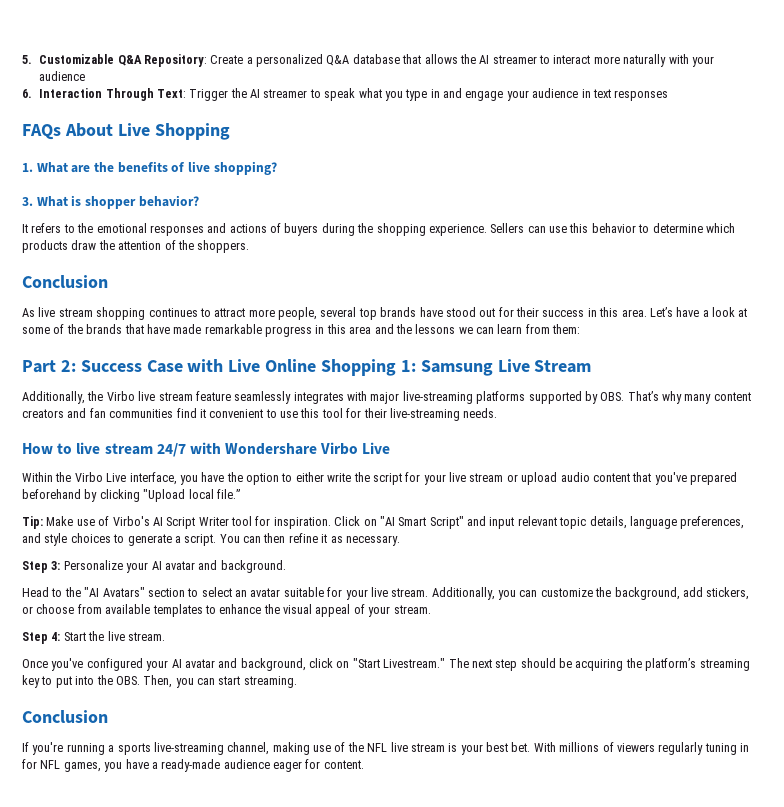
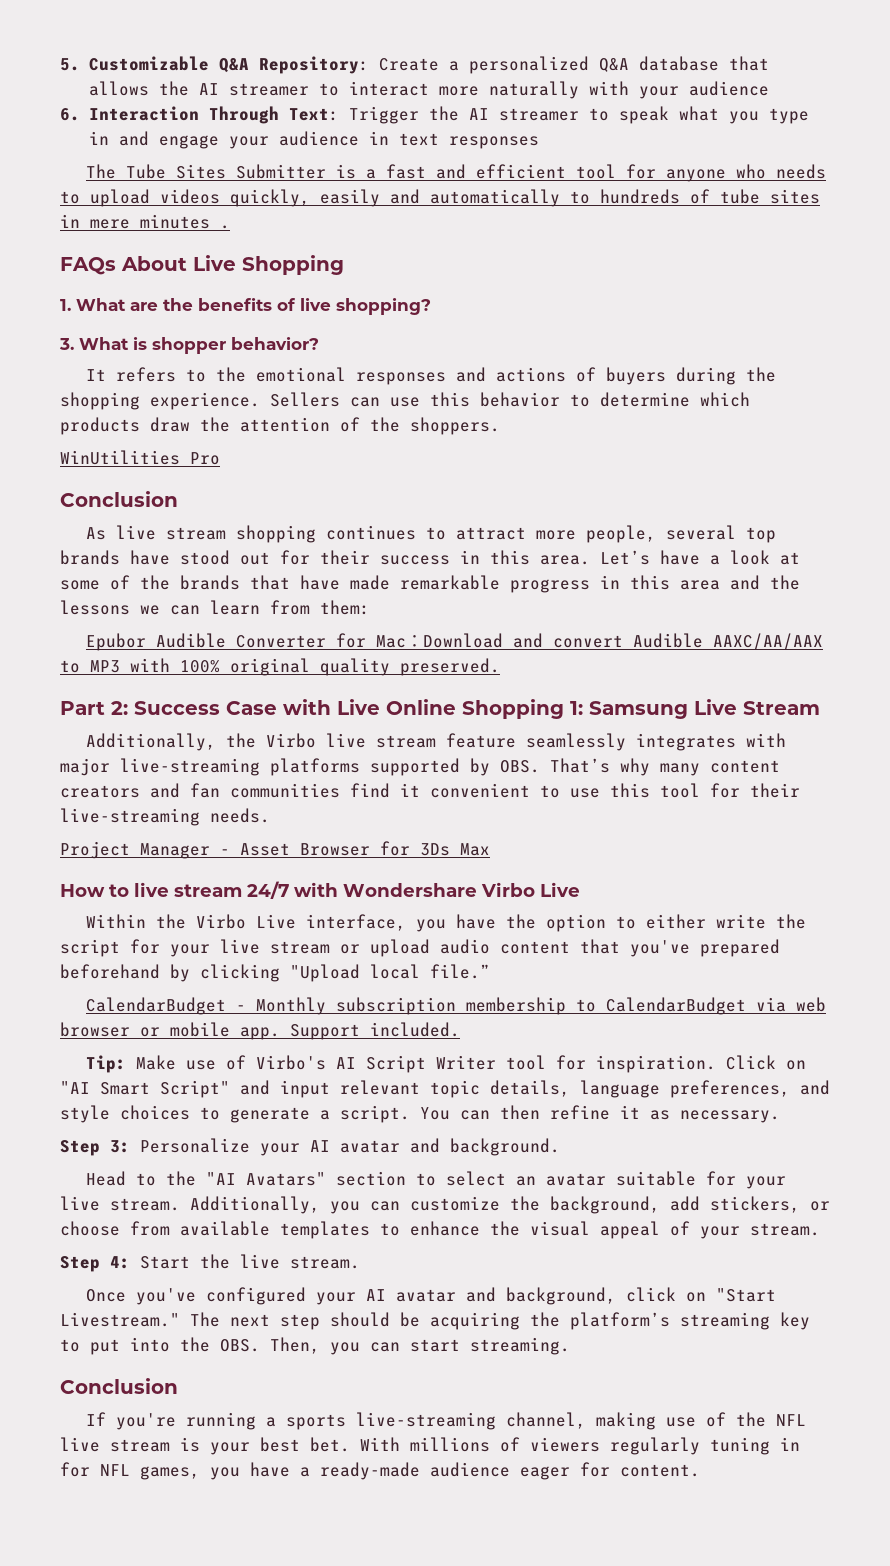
(669, 95) none -> [85,164,826,182] [60,189,820,207] [60,214,230,229] // The Tube Sites Submitter is a fast and efficient tool for anyone who needs to upload videos quickly, easily and automatically to hundreds of tube sites in mere minutes .
(250, 246) none -> [60,450,220,465] // WinUtilities Pro
(581, 329) none -> [85,633,823,651] [60,658,500,676] // Epubor Audible Converter for Mac：Download and convert Audible AAXC/AA/AAX to MP3 with 100% original quality preserved.
(498, 413) none -> [60,841,490,859] // Project Manager - Asset Browser for 3Ds Max
(240, 494) none -> [85,997,826,1015] [60,1022,460,1040] // CalendarBudget - Monthly subscription membership to CalendarBudget via web browser or mobile app. Support included.

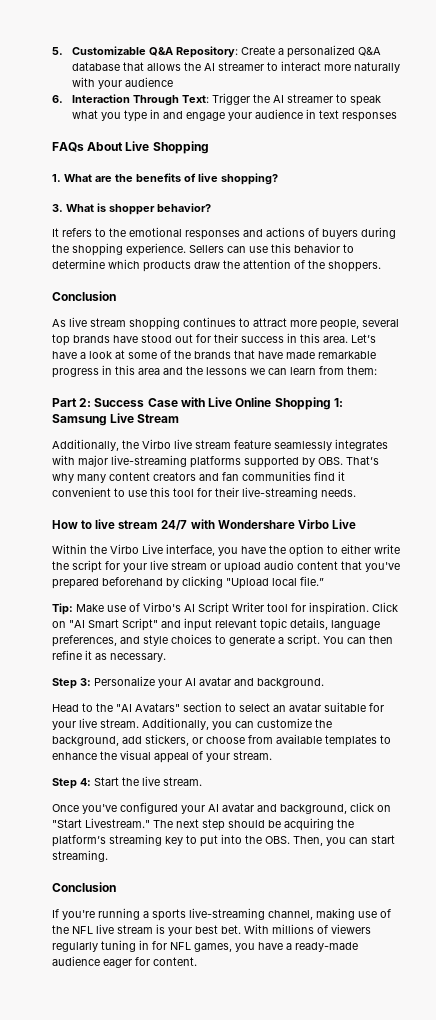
[85,164,826,182] [60,189,820,207] [60,214,230,229] // The Tube Sites Submitter is a fast and efficient tool for anyone who needs to upload videos quickly, easily and automatically to hundreds of tube sites in mere minutes . -> (397, 117) none
[60,450,220,465] // WinUtilities Pro -> (381, 266) none
[85,633,823,651] [60,658,500,676] // Epubor Audible Converter for Mac：Download and convert Audible AAXC/AA/AAX to MP3 with 100% original quality preserved. -> (377, 370) none
[60,841,490,859] // Project Manager - Asset Browser for 3Ds Max -> (356, 493) none
[85,997,826,1015] [60,1022,460,1040] // CalendarBudget - Monthly subscription membership to CalendarBudget via web browser or mobile app. Support included. -> (324, 581) none

